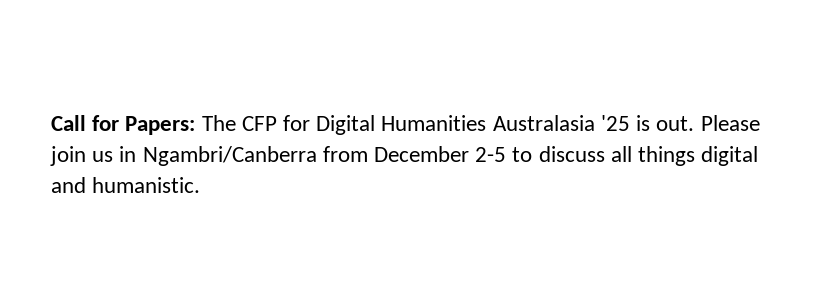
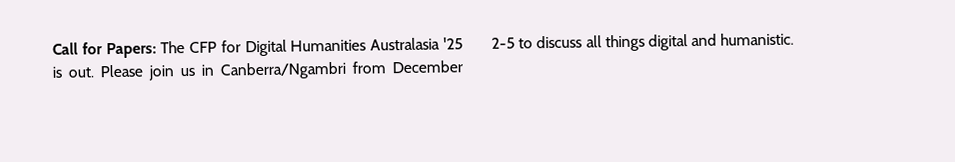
[142,146,317,166] Ngambri/Canberra -> [220,61,346,80] Canberra/Ngambri

